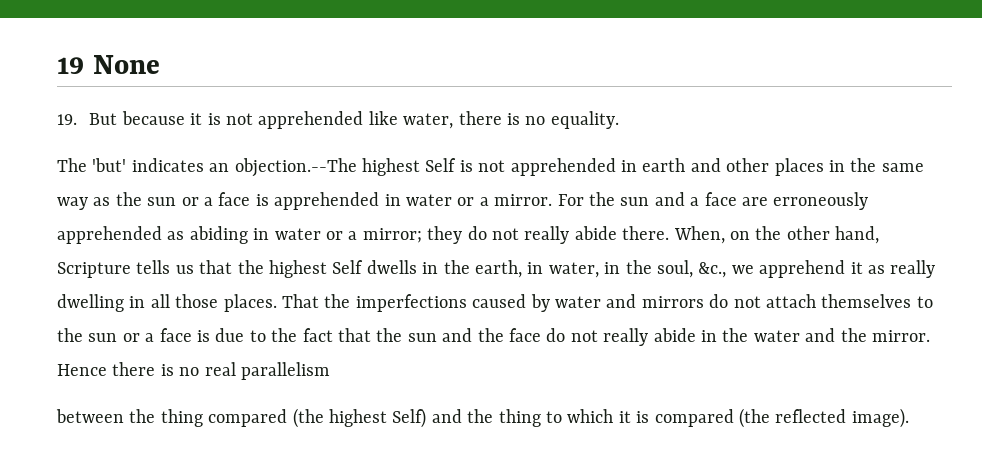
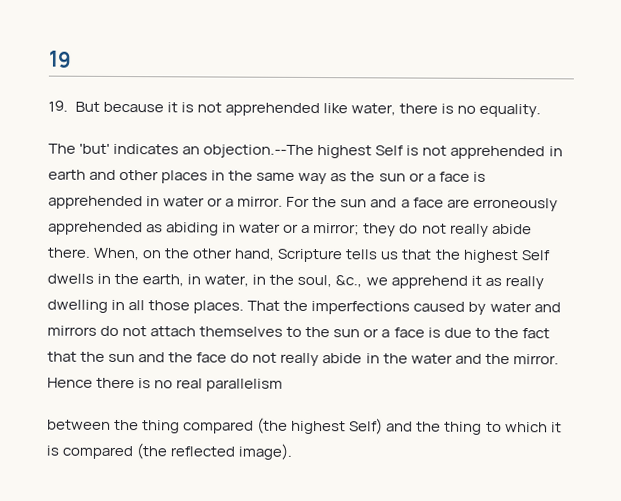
[57,55,160,74] 19 None -> [48,50,72,68] 19

